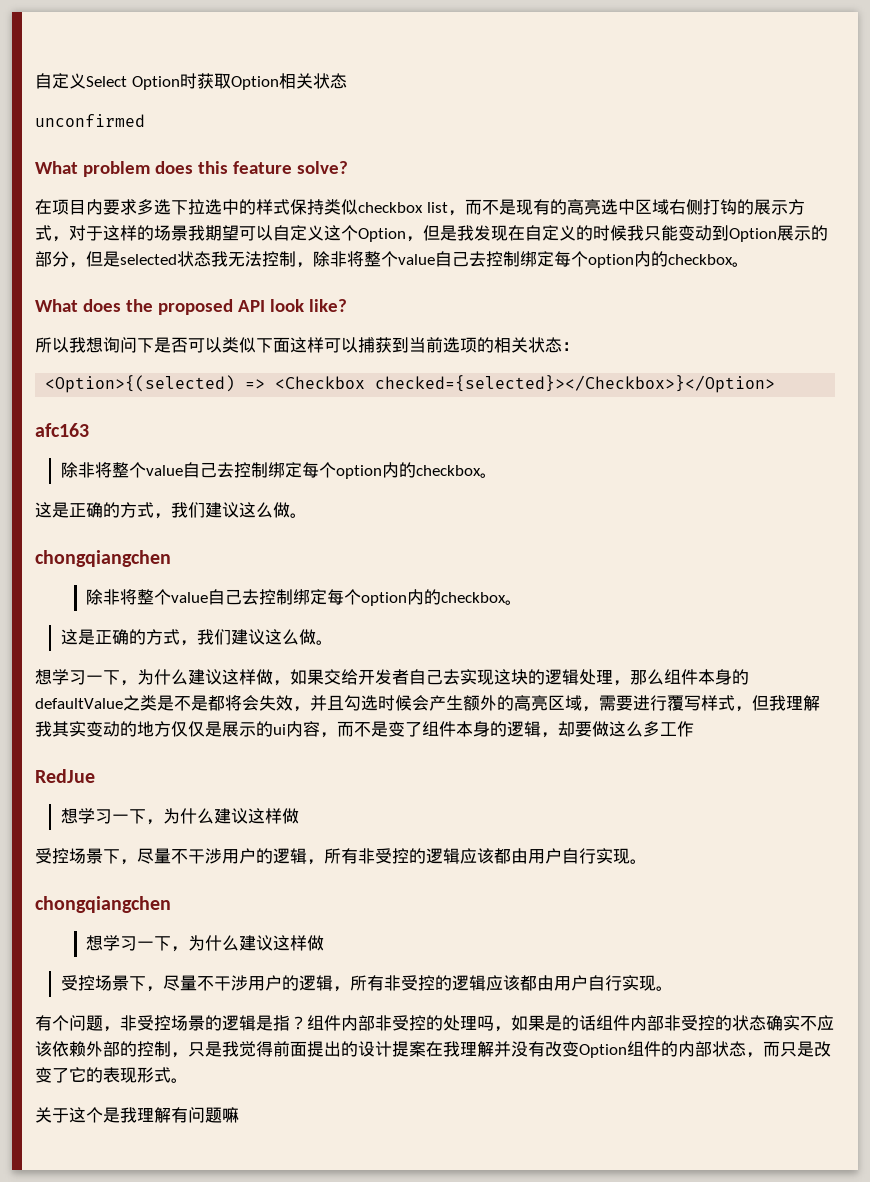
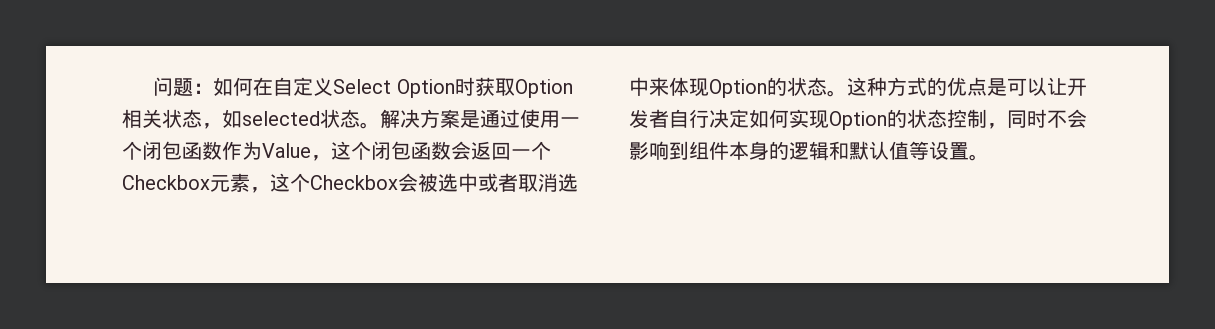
(35, 81) none -> [153,77,274,96] 问题：如何在
[35,114,145,127] [35,161,348,177] [35,199,805,216] [35,225,828,242] [35,251,749,268] [35,299,347,315] [35,337,579,353] [45,375,776,393] [35,423,89,437] [60,462,497,479] [35,502,307,519] [35,550,171,567] [86,589,523,606] [60,629,333,646] [35,669,749,686] [35,695,820,712] [35,721,694,738] [35,769,95,783] [60,808,299,825] [35,848,647,865] [35,896,171,913] [86,935,325,952] [60,975,673,992] [35,1015,834,1032] [35,1041,831,1058] [35,1067,188,1083] [35,1107,239,1123] // unconfirmed // What problem does this feature solve? // 在项目内要求多选下拉选中的样式保持类似checkbox list，而不是现有的高亮选中区域右侧打钩的展示方式，对于这样的场景我期望可以自定义这个Option，但是我发现在自定义的时候我只能变动到Option展示的部分，但是selected状态我无法控制，除非将整个value自己去控制绑定每个option内的checkbox。 // What does the proposed API look like? // 所以我想询问下是否可以类似下面这样可以捕获到当前选项的相关状态： // <Option>{(selected) => <Checkbox checked={selected}></Checkbox>}</Option> // afc163 // 除非将整个value自己去控制绑定每个option内的checkbox。 // 这是正确的方式，我们建议这么做。 // chongqiangchen // 除非将整个value自己去控制绑定每个option内的checkbox。 // 这是正确的方式，我们建议这么做。 // 想学习一下，为什么建议这样做，如果交给开发者自己去实现这块的逻辑处理，那么组件本身的defaultValue之类是不是都将会失效，并且勾选时候会产生额外的高亮区域，需要进行覆写样式，但我理解我其实变动的地方仅仅是展示的ui内容，而不是变了组件本身的逻辑，却要做这么多工作 // RedJue // 想学习一下，为什么建议这样做 // 受控场景下，尽量不干涉用户的逻辑，所有非受控的逻辑应该都由用户自行实现。 // chongqiangchen // 想学习一下，为什么建议这样做 // 受控场景下，尽量不干涉用户的逻辑，所有非受控的逻辑应该都由用户自行实现。 // 有个问题，非受控场景的逻辑是指？组件内部非受控的处理吗，如果是的话组件内部非受控的状态确实不应该依赖外部的控制，只是我觉得前面提出的设计提案在我理解并没有改变Option组件的内部状态，而只是改变了它的表现形式。 // 关于这个是我理解有问题嘛 -> [202,109,580,129] [122,141,551,161] [122,173,578,193] [629,77,1087,98] [629,109,1087,130] [629,141,989,161] ，如selected状态。解决方案是通过使用一个闭包函数作为Value，这个闭包函数会返回一个Checkbox元素，这个Checkbox会被选中或者取消选中来体现Option的状态。这种方式的优点是可以让开发者自行决定如何实现Option的状态控制，同时不会影响到组件本身的逻辑和默认值等设置。

